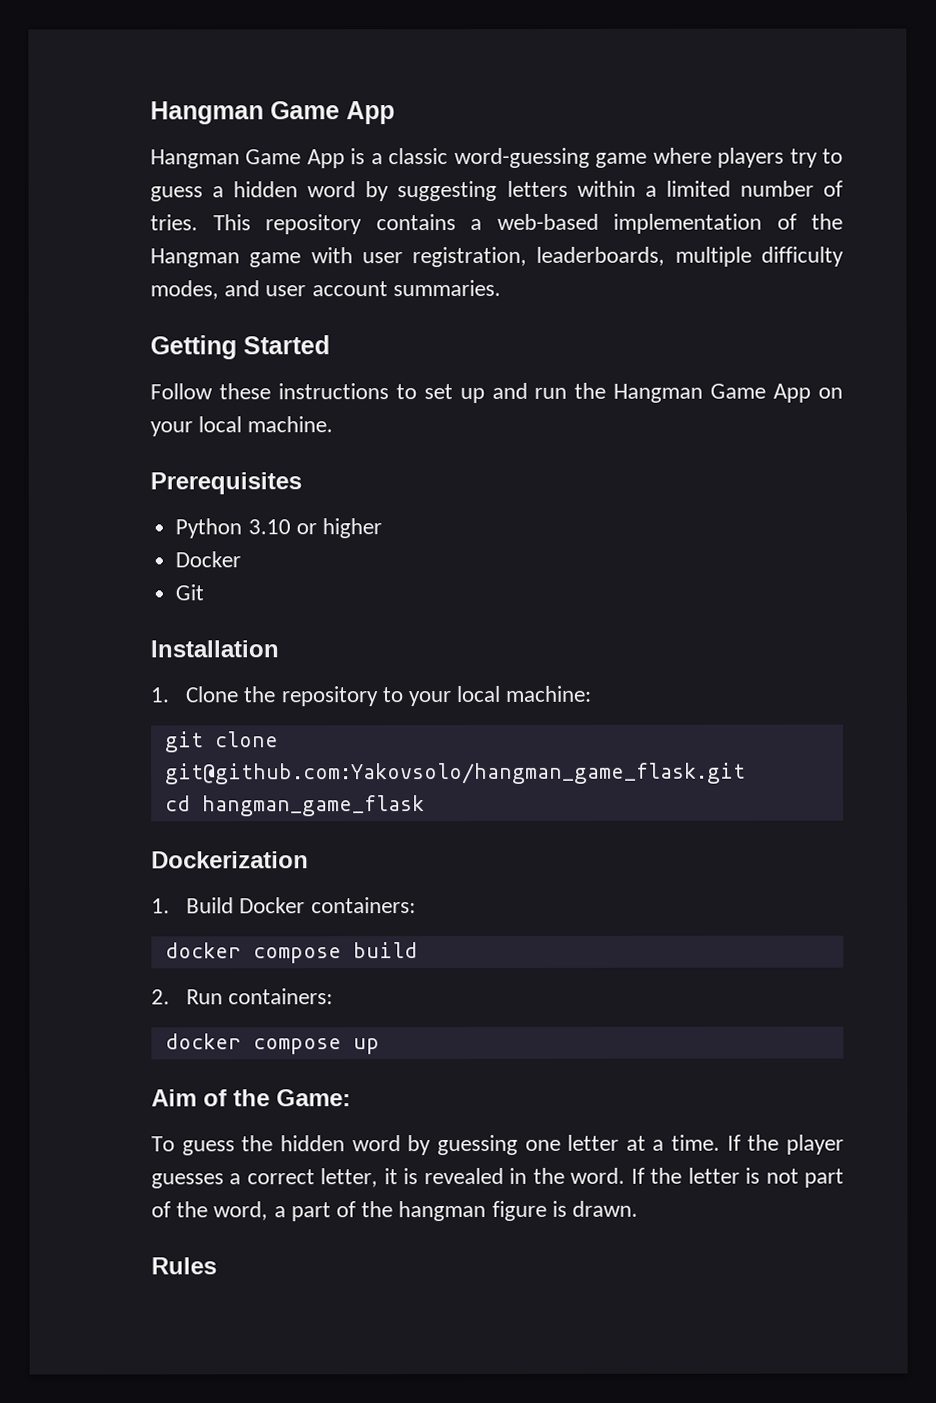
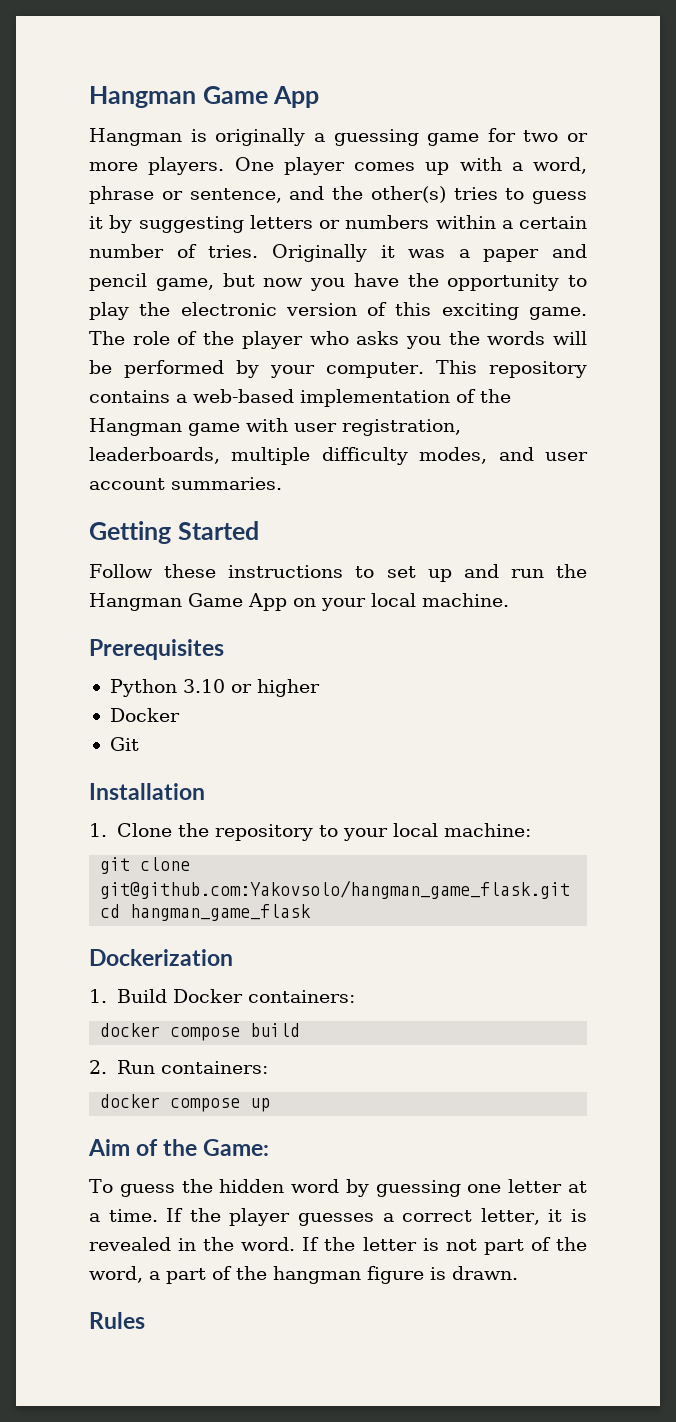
[245,147,843,169] [150,181,357,202] Game App is a classic word-guessing game where players try to guess a hidden word -> [190,128,588,146] [89,157,587,175] [89,186,587,204] [89,216,103,229] is originally a guessing game for two or more players. One player comes up with a word, phrase or sentence, and the other(s) tries to guess it
(568, 188) none -> [319,215,430,229] or numbers
[665,180,731,197] limited -> [519,216,587,229] certain
(198, 222) none -> [271,244,587,262] [89,273,587,291] [89,302,587,320] [89,331,587,349] [89,360,425,378] Originally it was a paper and pencil game, but now you have the opportunity to play the electronic version of this exciting game. The role of the player who asks you the words will be performed by your computer.

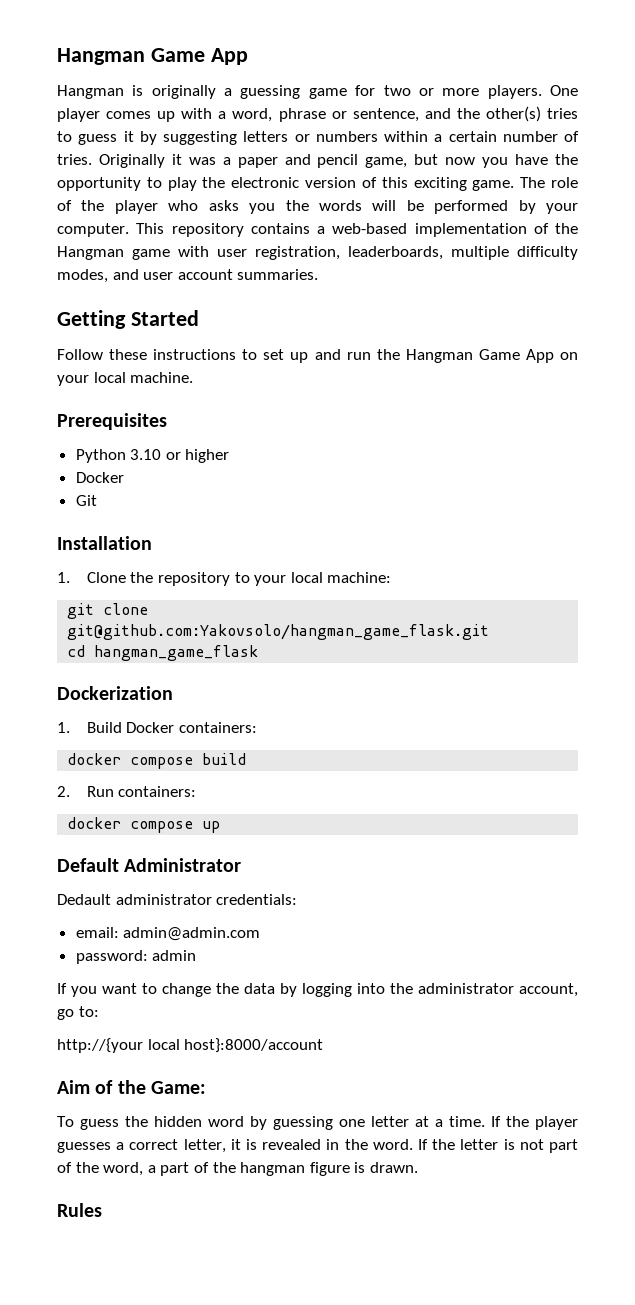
(271, 1105) none -> [57,858,242,872] [57,894,298,905] [75,927,261,941] [75,950,197,964] [57,983,578,997] [57,1006,99,1020] [57,1038,324,1053] // Default Administrator // Dedault administrator credentials: // email: admin@admin.com // password: admin // If you want to change the data by logging into the administrator account, go to: // http://{your local host}:8000/account

